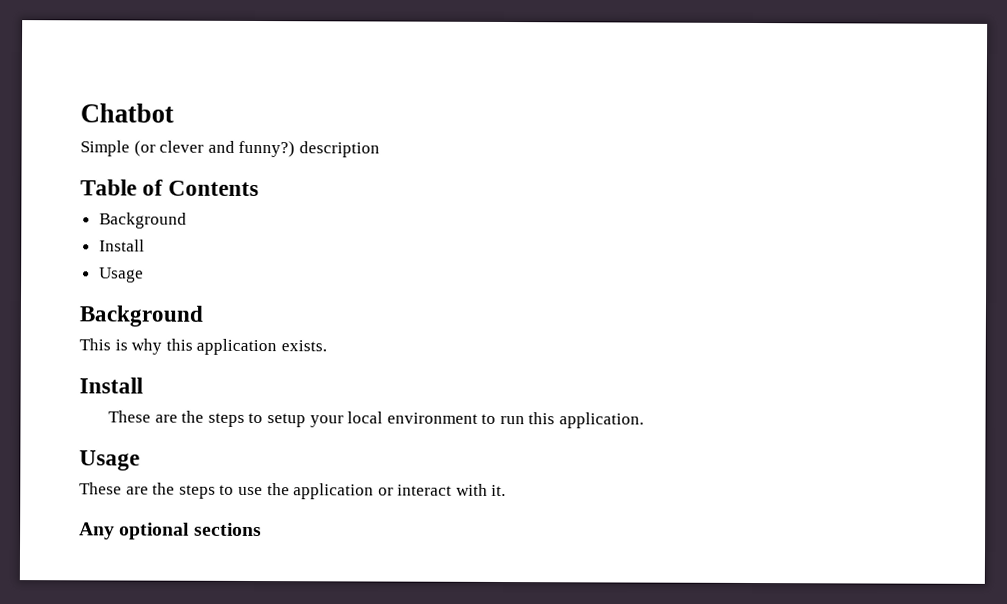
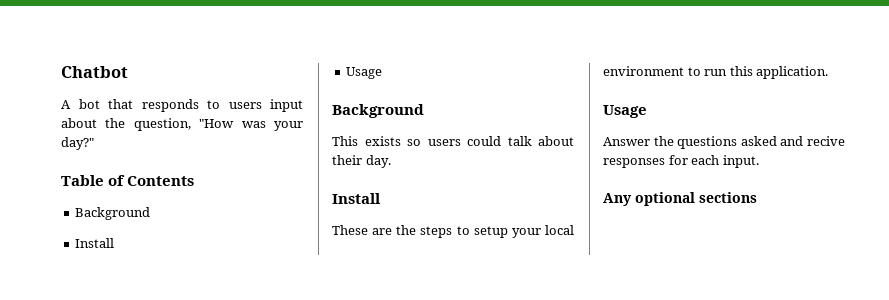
[80,140,380,158] Simple (or clever and funny?) description -> [61,99,303,112] [61,118,303,131] [61,137,94,150] A bot that responds to users input about the question, "How was your day?"
[114,338,327,356] is why this application exists. -> [364,136,574,146] [332,155,391,168] exists so users could talk about their day.
[79,482,507,500] These are the steps to use the application or interact with it. -> [603,136,845,149] [603,155,759,168] Answer the questions asked and recive responses for each input.

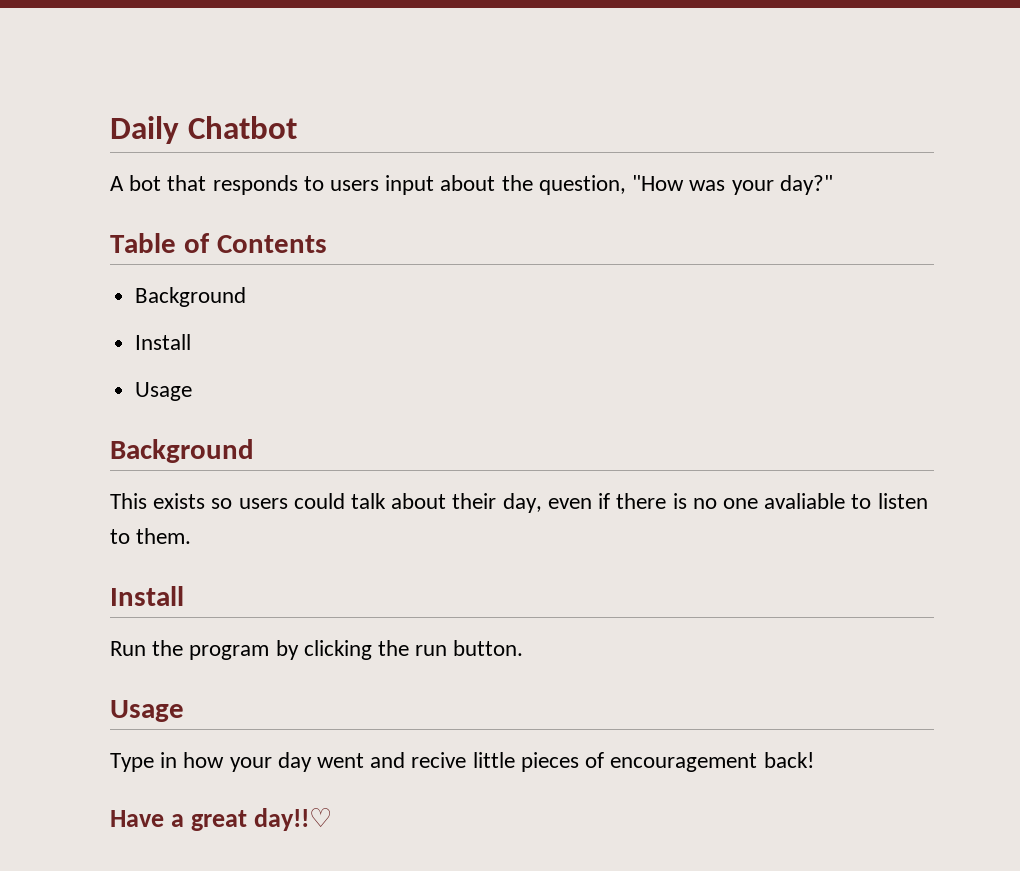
(61, 72) none -> [110,116,179,144] Daily
[365,155,391,168] [332,193,381,204] [332,225,574,238] [603,66,829,79] [603,105,647,118] [603,136,845,149] [603,155,759,168] [603,192,757,206] day. // Install // These are the steps to setup your local environment to run this application. // Usage // Answer the questions asked and recive responses for each input. // Any optional sections -> [502,493,928,513] [110,528,192,544] [110,586,184,606] [110,640,524,660] [110,700,184,722] [110,752,814,772] [110,808,333,831] day, even if there is no one avaliable to listen to them. // Install // Run the program by clicking the run button. // Usage // Type in how your day went and recive little pieces of encouragement back! // Have a great day!!♡

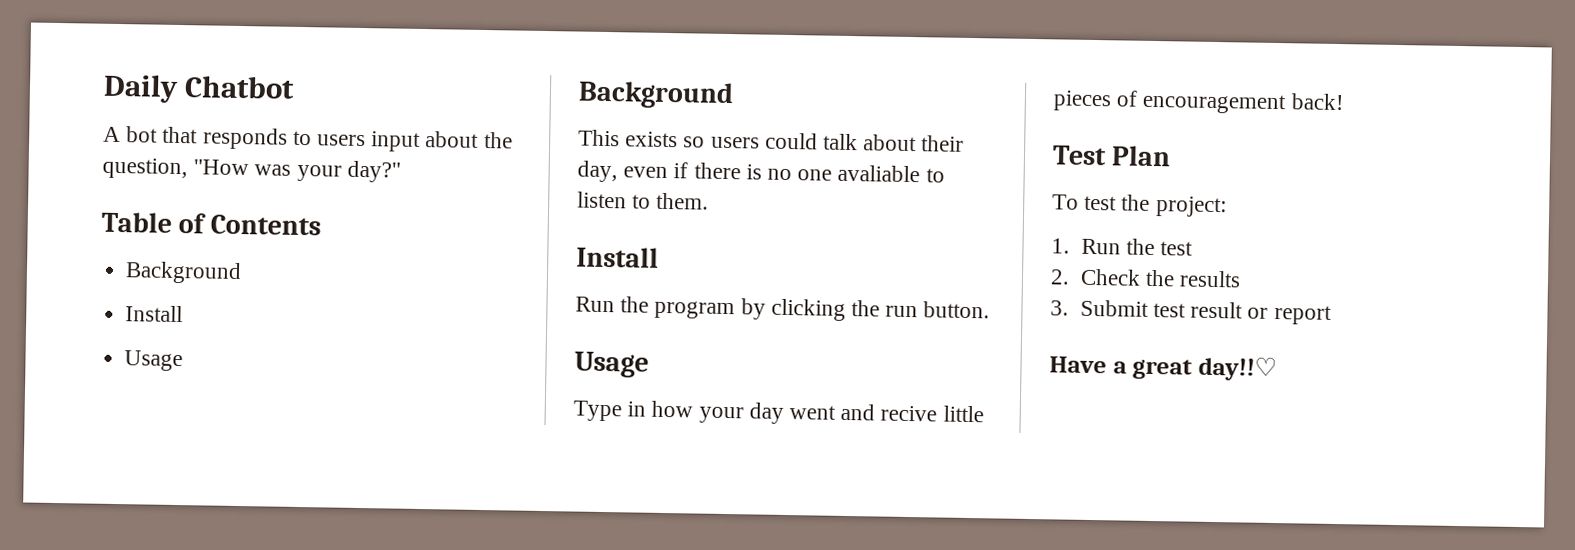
(814, 760) none -> [1052,145,1172,167] [1052,194,1227,218] [1051,238,1194,256] [1050,268,1242,288] [1050,299,1332,325] // Test Plan // To test the project: // 1. Run the test // 2. Check the results // 3. Submit test result or report

